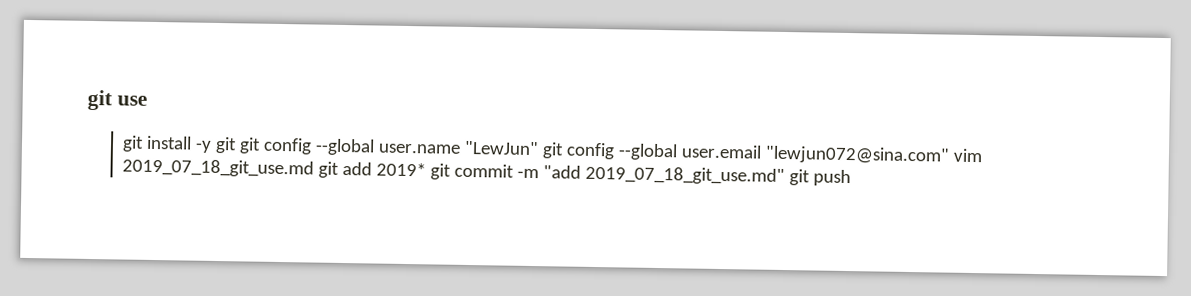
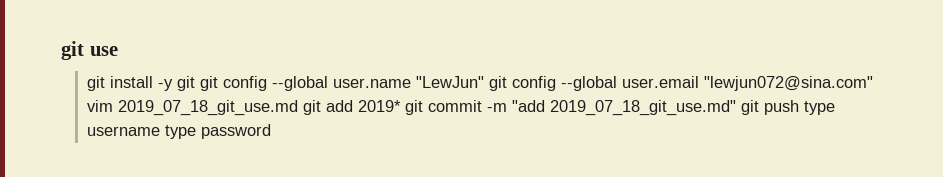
(852, 178) none -> [803,101,835,115] [86,124,271,139] type username type password

